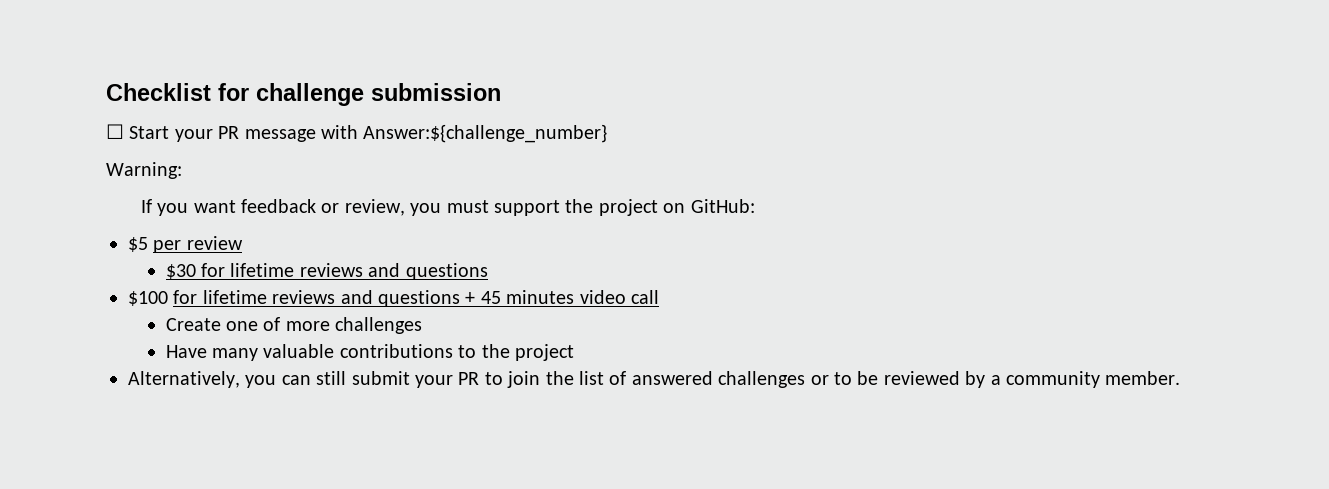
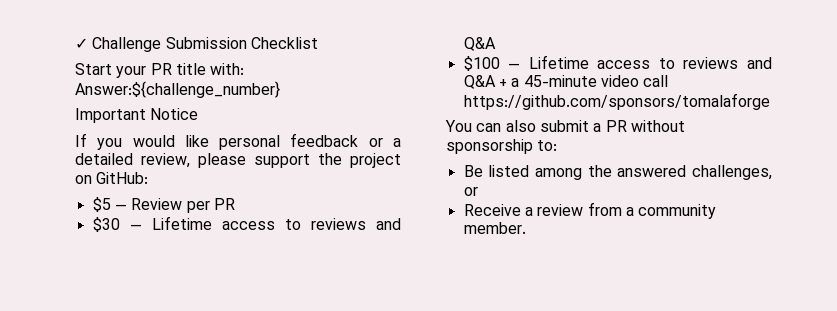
[106,83,501,106] [106,124,124,139] Checklist for challenge submission // ☐ -> [75,37,318,52] ✓ Challenge Submission Checklist //
[244,125,358,142] message with -> [175,63,245,75] title with:
[106,162,182,179] Warning: -> [75,108,199,123] Important Notice
[193,199,489,216] want feedback or review, you must -> [132,133,401,150] [75,153,246,168] would like personal feedback or a detailed review, please
[153,236,243,253] [165,263,488,280] per review // $30 for lifetime reviews and questions -> [114,198,235,213] [92,216,401,232] [463,37,496,51] — Review per PR // $30 — Lifetime access to reviews and Q&A
[173,290,659,307] [165,317,423,334] [165,344,575,361] [128,371,986,388] for lifetime reviews and questions + 45 minutes video call // Create one of more challenges // Have many valuable contributions to the project // Alternatively, you can still submit your PR to join the list of answered challenges or to be reviewed by -> [508,55,772,69] [463,75,669,89] [463,93,770,110] [445,120,685,132] [446,139,558,154] [463,165,772,180] [463,187,478,196] [463,202,622,216] — Lifetime access to reviews and Q&A + a 45-minute video call https://github.com/sponsors/tomalaforge // You can also submit a PR without sponsorship to: // Be listed among the answered challenges, or // Receive a review from

